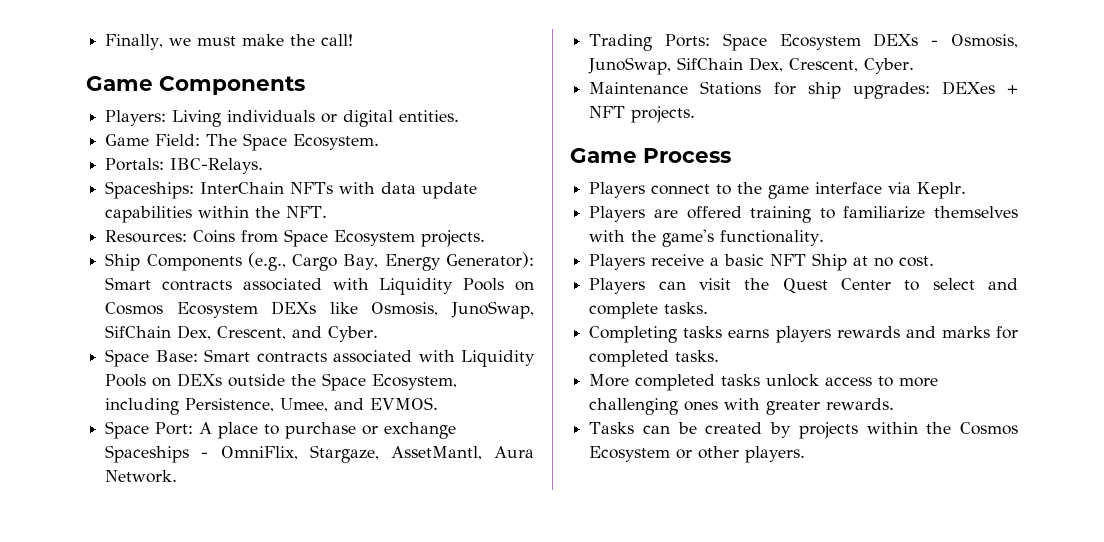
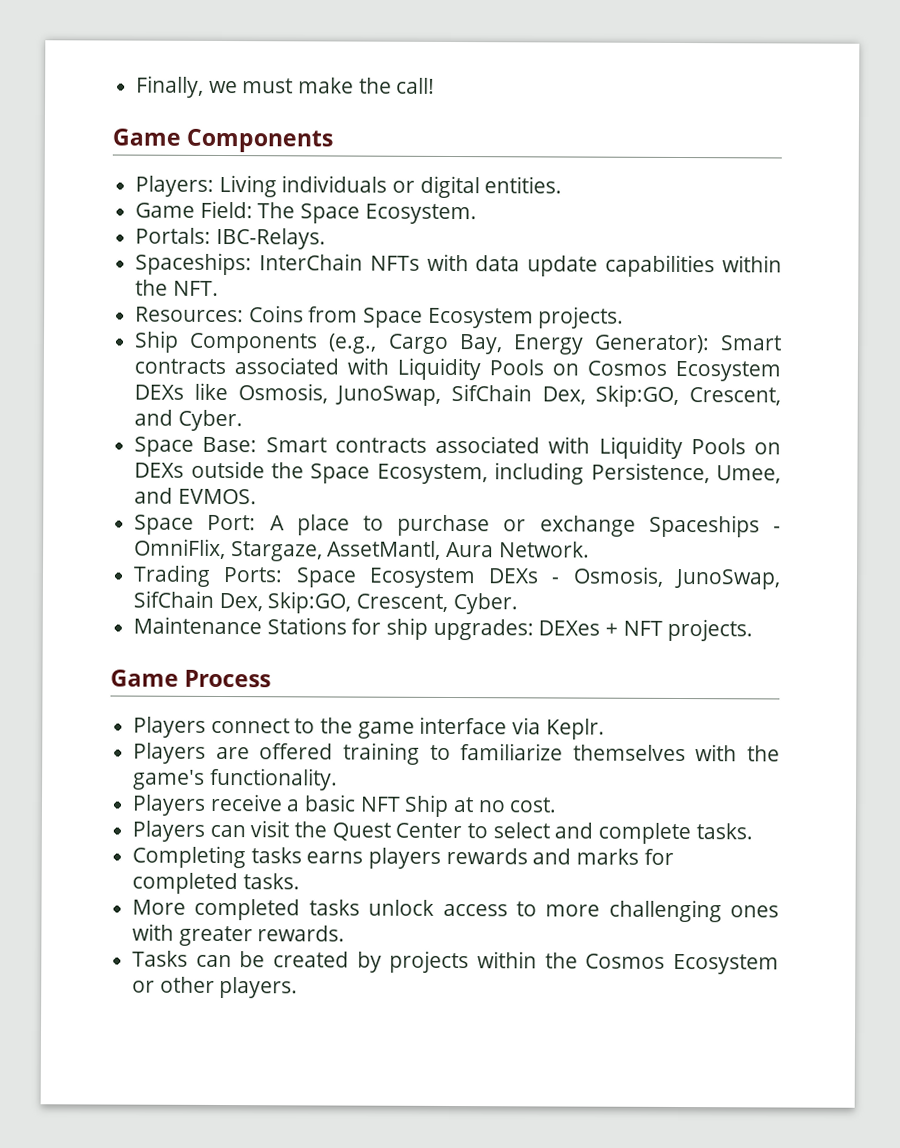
(212, 332) none -> [595,384,680,408] Skip:GO,
(784, 64) none -> [267,591,352,614] Skip:GO,

